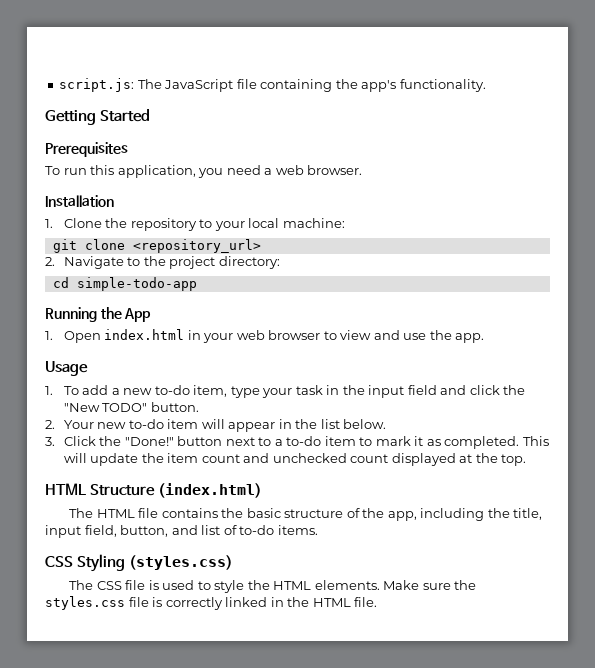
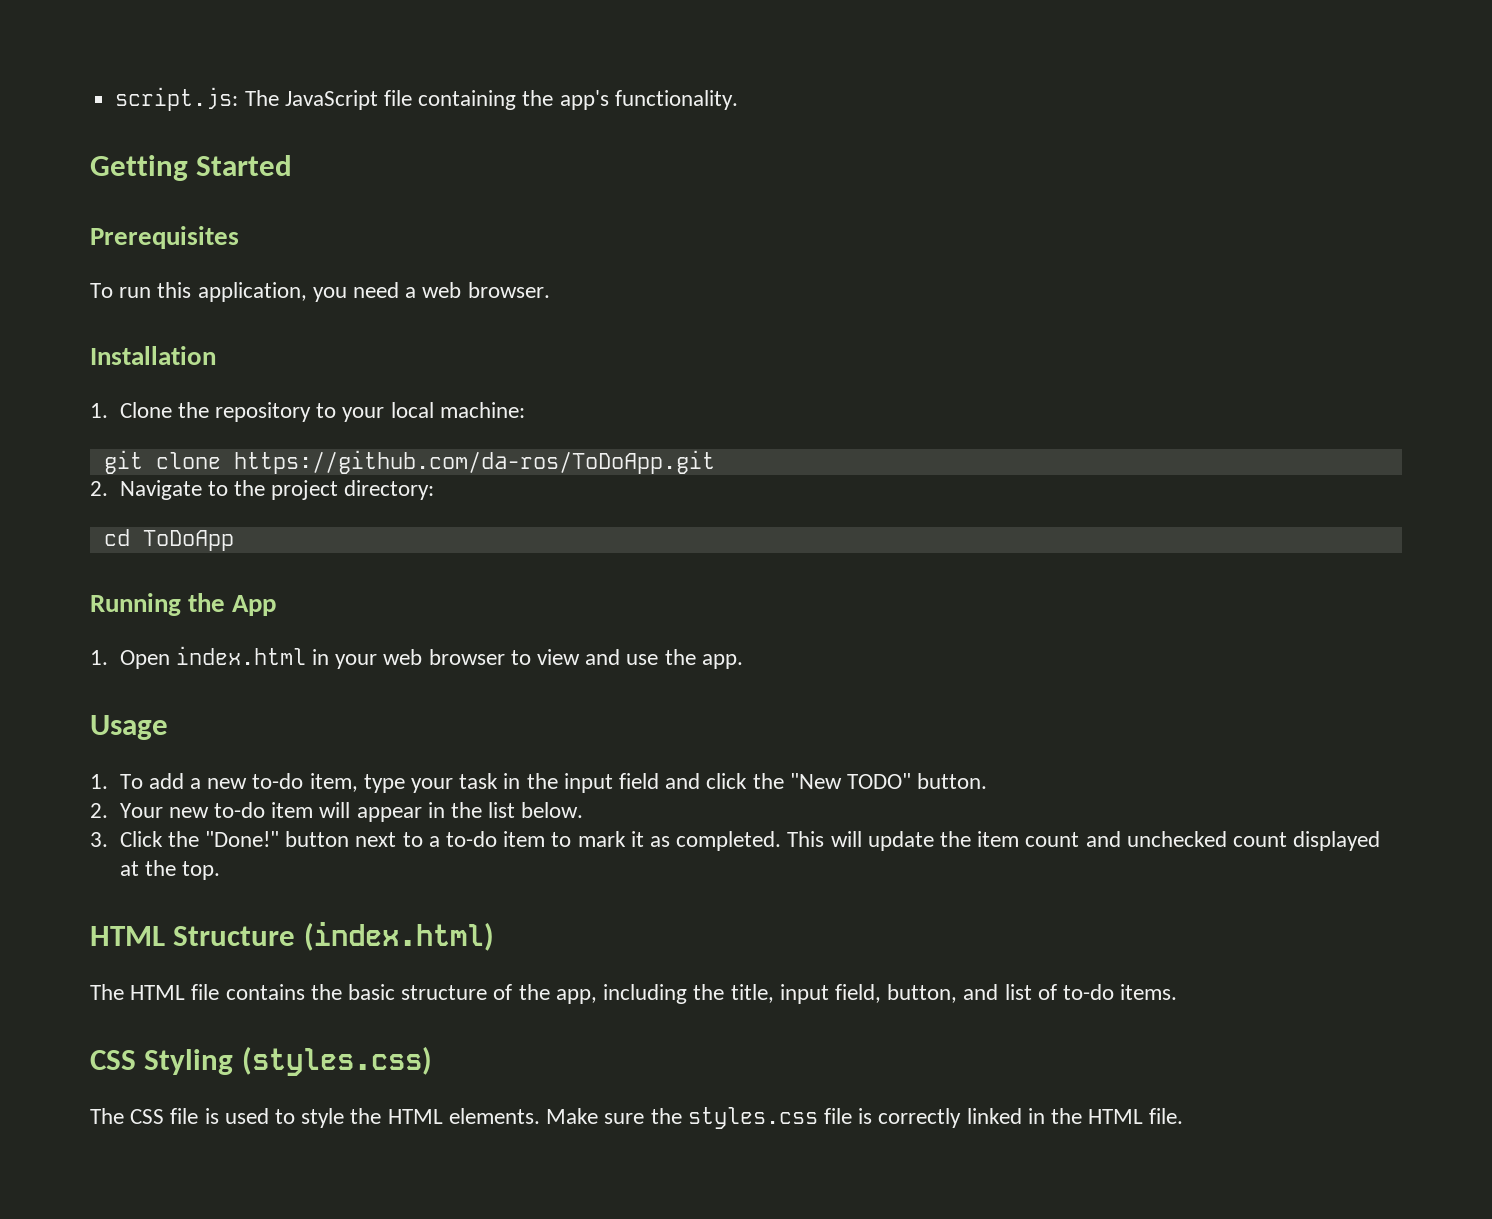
[132,239,261,253] <repository_url> -> [233,450,715,474] https://github.com/da-ros/ToDoApp.git
[76,277,197,291] simple-todo-app -> [142,530,234,551] ToDoApp

